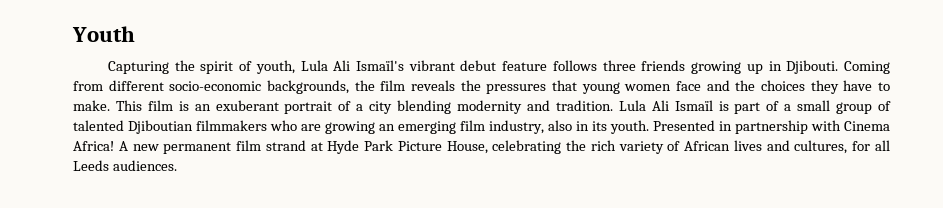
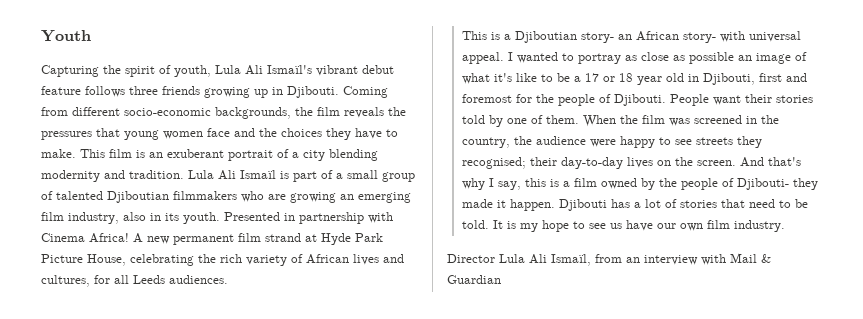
(177, 165) none -> [461,31,801,43] [461,52,807,64] [461,73,807,85] [461,94,813,106] [461,115,779,127] [461,136,762,148] [461,157,801,169] [461,178,818,190] [461,199,808,211] [461,220,785,232] [447,253,771,266] [447,275,501,284] // This is a Djiboutian story- an African story- with universal appeal. I wanted to portray as close as possible an image of what it's like to be a 17 or 18 year old in Djibouti, first and foremost for the people of Djibouti. People want their stories told by one of them. When the film was screened in the country, the audience were happy to see streets they recognised; their day-to-day lives on the screen. And that's why I say, this is a film owned by the people of Djibouti- they made it happen. Djibouti has a lot of stories that need to be told. It is my hope to see us have our own film industry. // Director Lula Ali Ismaïl, from an interview with Mail & Guardian

